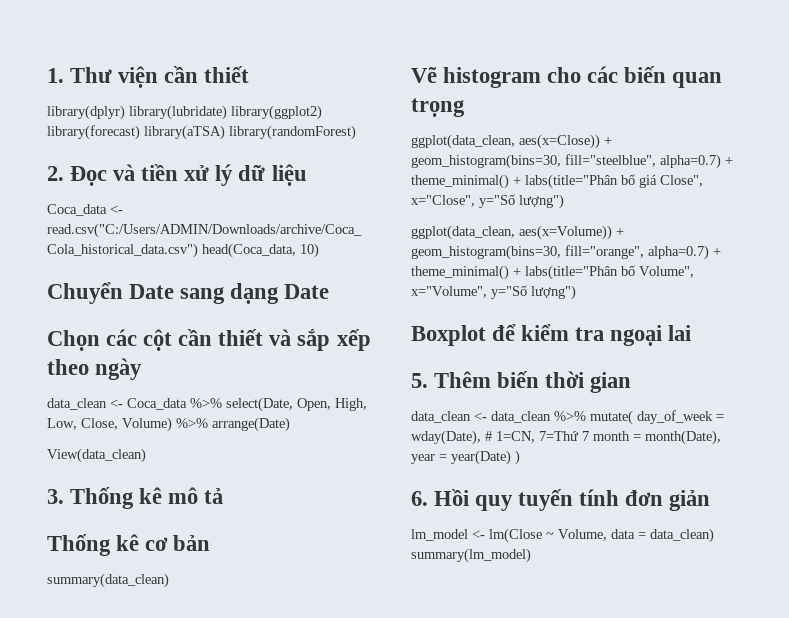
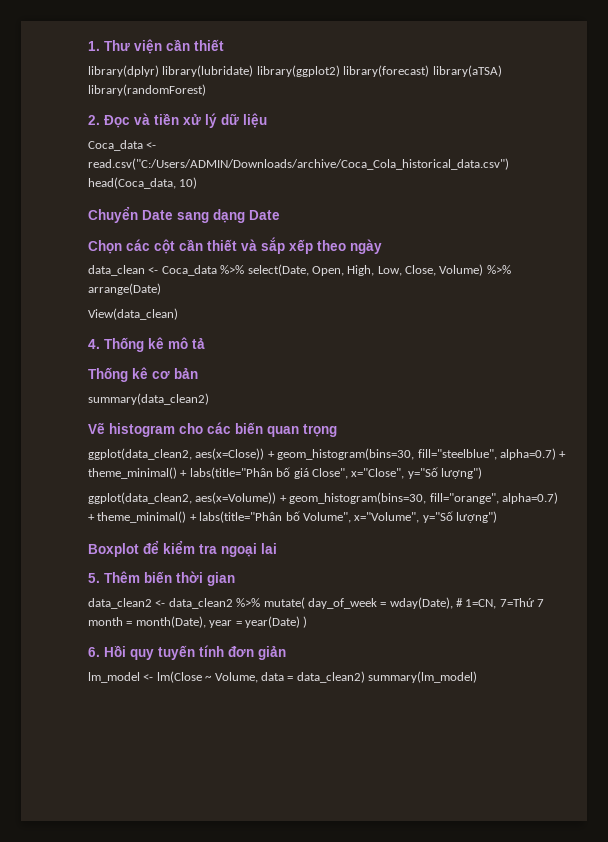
[47,489,64,504] 3. -> [88,339,100,349] 4.
[47,573,169,588] summary(data_clean) -> [88,393,209,405] summary(data_clean2)
[411,134,515,149] ggplot(data_clean, -> [88,448,192,460] ggplot(data_clean2,
[411,225,515,240] ggplot(data_clean, -> [88,492,192,504] ggplot(data_clean2,
[411,411,551,423] data_clean <- data_clean -> [88,598,233,609] data_clean2 <- data_clean2
[650,528,714,543] data_clean) -> [296,671,365,683] data_clean2)

